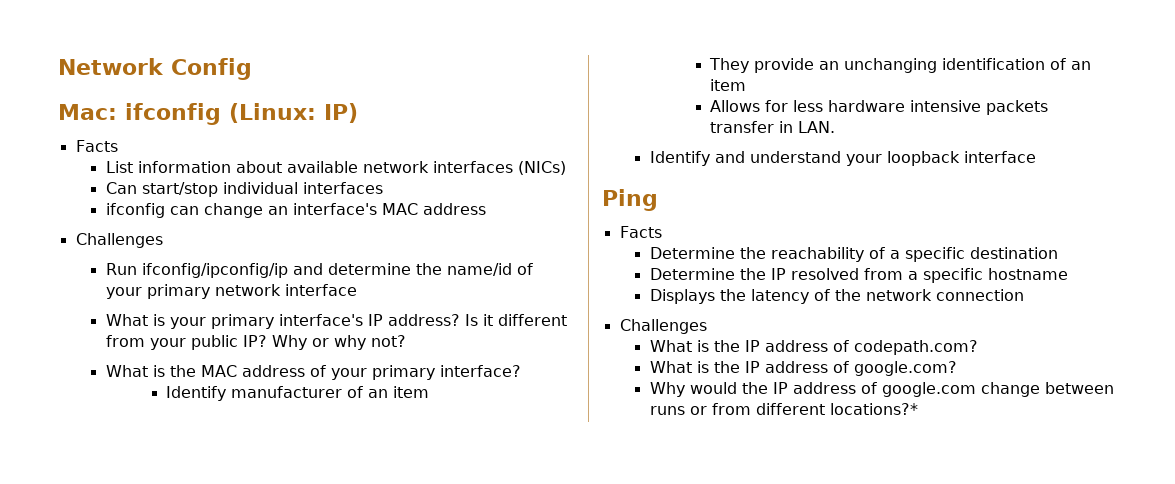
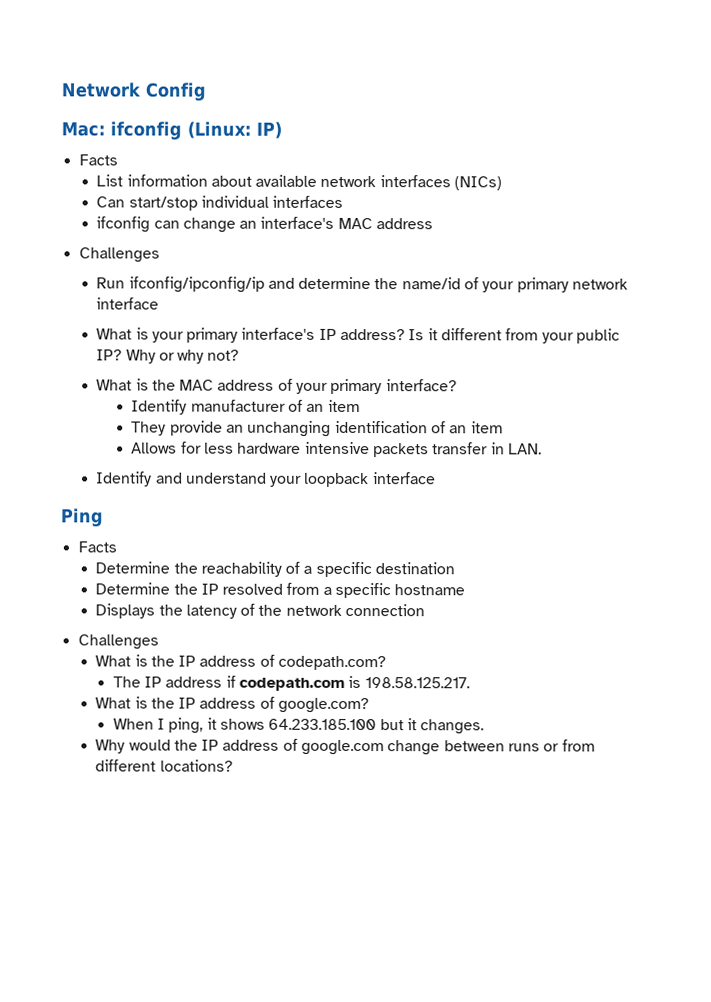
(978, 347) none -> [112,675,470,691] // The IP address if codepath.com is 198.58.125.217.
(957, 368) none -> [112,717,485,735] // When I ping, it shows 64.233.185.100 but it changes.
[829,403,918,415] locations?* -> [159,759,233,772] locations?

